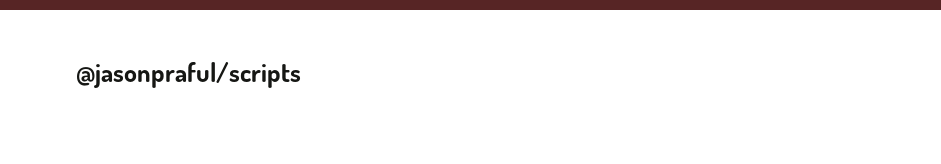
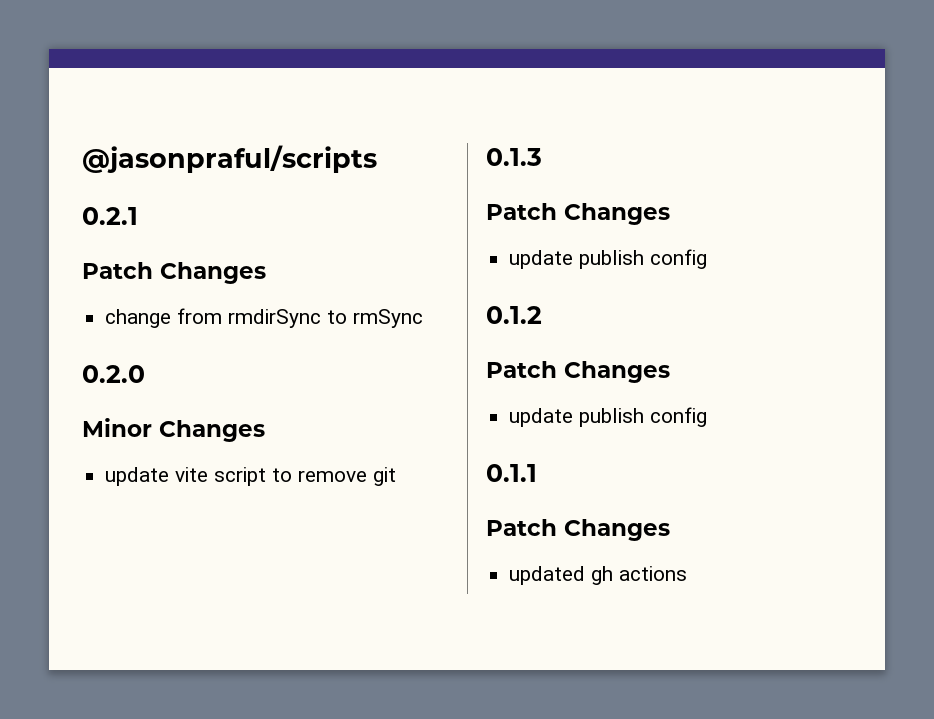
(301, 75) none -> [82,207,138,225] [82,262,266,284] [105,308,424,328] [82,365,145,383] [82,418,265,442] [105,467,397,486] [486,148,542,166] [486,203,670,225] [509,249,708,269] [486,306,542,324] [486,361,670,383] [509,407,708,427] [486,464,537,482] [486,519,670,541] [509,566,688,585] // 0.2.1 // Patch Changes // change from rmdirSync to rmSync // 0.2.0 // Minor Changes // update vite script to remove git // 0.1.3 // Patch Changes // update publish config // 0.1.2 // Patch Changes // update publish config // 0.1.1 // Patch Changes // updated gh actions

